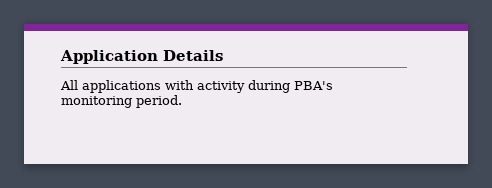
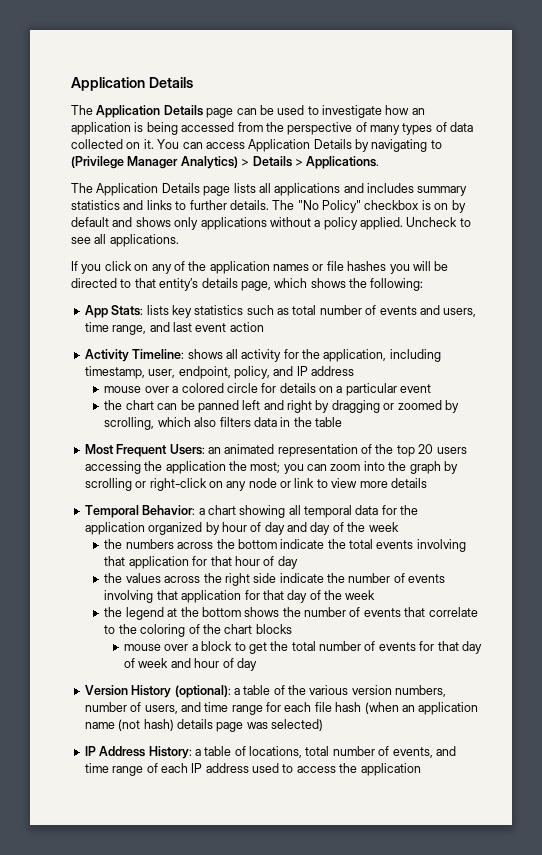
[60,80,333,93] [61,95,182,108] All applications with activity during PBA's monitoring period. -> [71,105,425,118] [71,122,474,135] [71,139,442,152] [71,156,380,169] [71,183,468,196] [71,200,466,213] [71,217,471,230] [71,234,179,247] [71,261,449,274] [71,278,424,291] [84,305,477,318] [84,322,264,335] [84,349,441,362] [84,366,354,379] [104,383,432,396] [104,400,459,413] [104,417,343,430] [84,444,467,457] [84,461,458,474] [84,478,427,491] [84,505,419,518] [84,522,399,535] [104,539,466,552] [104,556,298,569] [104,573,446,586] [104,590,376,603] [104,607,478,620] [104,624,292,637] [124,641,482,654] [124,658,257,671] [84,685,447,698] [84,702,479,715] [84,719,323,732] [84,746,456,759] [84,763,421,776] The Application Details page can be used to investigate how an application is being accessed from the perspective of many types of data collected on it. You can access Application Details by navigating to (Privilege Manager Analytics) > Details > Applications. // The Application Details page lists all applications and includes summary statistics and links to further details. The "No Policy" checkbox is on by default and shows only applications without a policy applied. Uncheck to see all applications. // If you click on any of the application names or file hashes you will be directed to that entity’s details page, which shows the following: // App Stats: lists key statistics such as total number of events and users, time range, and last event action // Activity Timeline: shows all activity for the application, including timestamp, user, endpoint, policy, and IP address // mouse over a colored circle for details on a particular event // the chart can be panned left and right by dragging or zoomed by scrolling, which also filters data in the table // Most Frequent Users: an animated representation of the top 20 users accessing the application the most; you can zoom into the graph by scrolling or right-click on any node or link to view more details // Temporal Behavior: a chart showing all temporal data for the application organized by hour of day and day of the week // the numbers across the bottom indicate the total events involving that application for that hour of day // the values across the right side indicate the number of events involving that application for that day of the week // the legend at the bottom shows the number of events that correlate to the coloring of the chart blocks // mouse over a block to get the total number of events for that day of week and hour of day // Version History (optional): a table of the various version numbers, number of users, and time range for each file hash (when an application name (not hash) details page was selected) // IP Address History: a table of locations, total number of events, and time range of each IP address used to access the application

